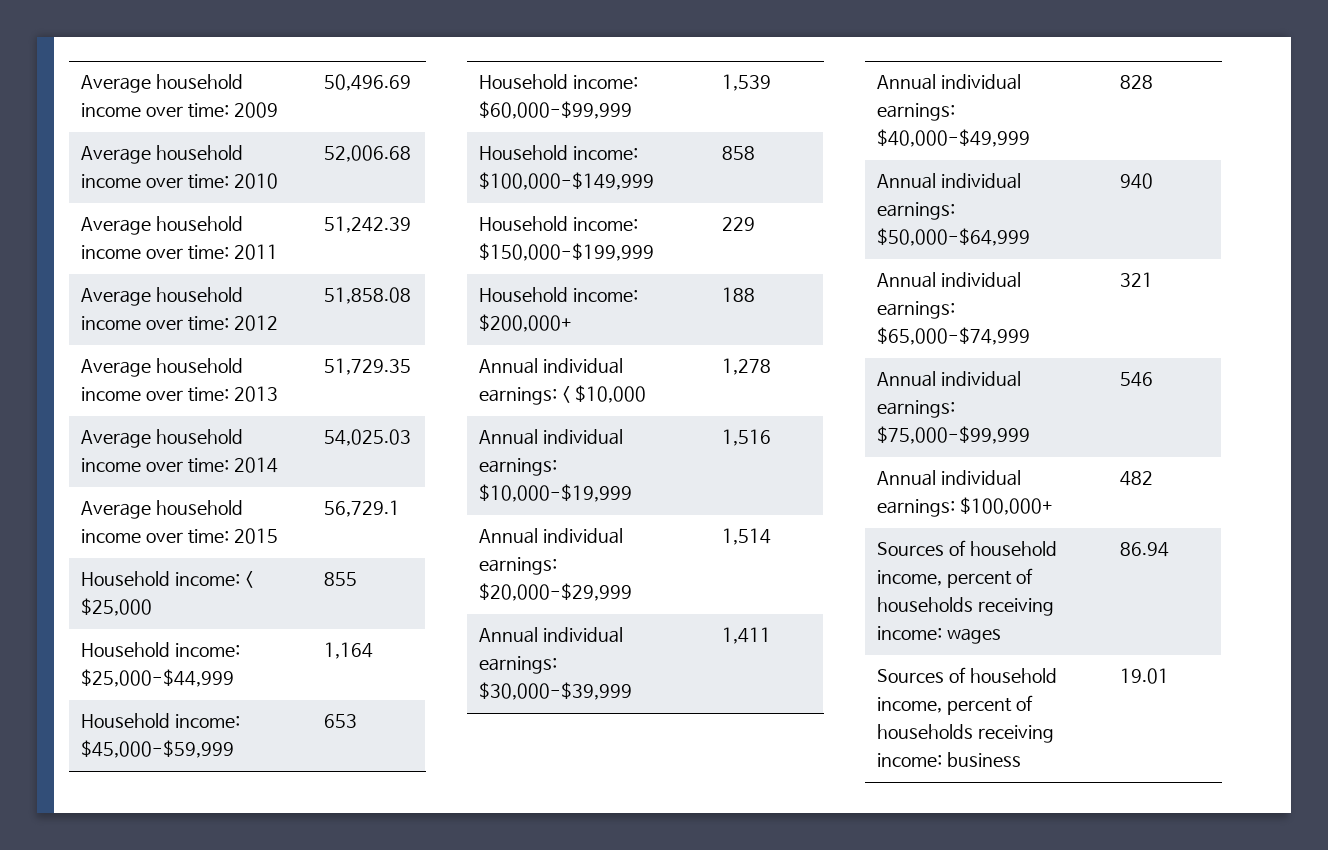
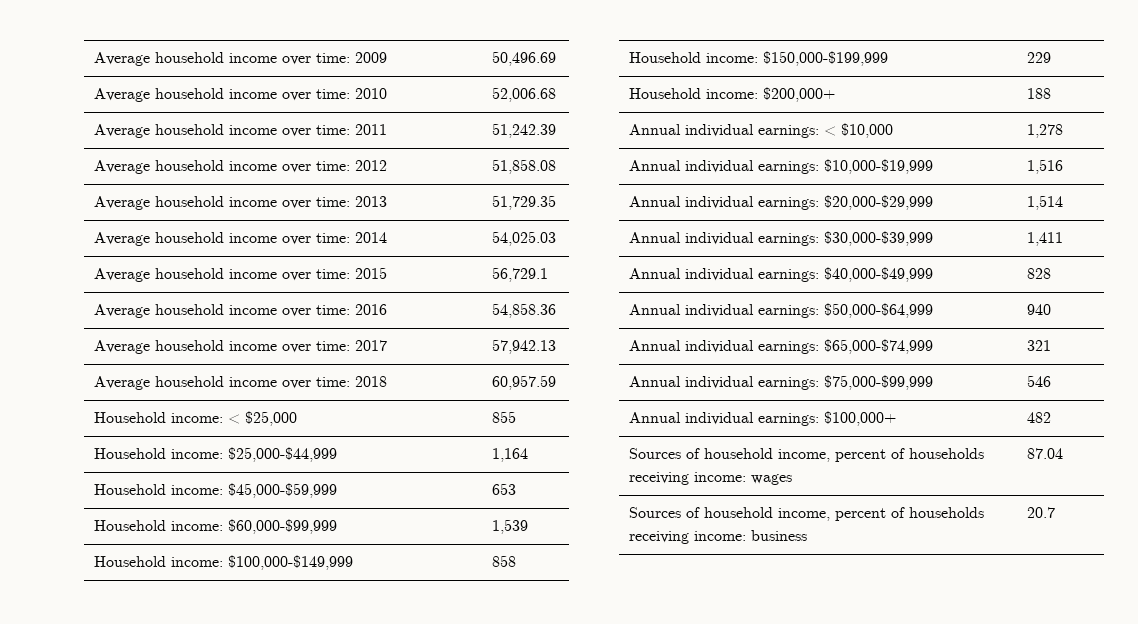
(401, 508) none -> [94,304,388,318] [492,303,557,318] [94,340,388,354] [492,339,557,354] [94,376,388,390] [492,375,557,390] // Average household income over time: 2016 | 54,858.36 // Average household income over time: 2017 | 57,942.13 // Average household income over time: 2018 | 60,957.59
[1120,542,1170,557] 86.94 -> [1027,448,1064,459] 87.04
[1120,668,1170,684] 19.01 -> [1027,507,1056,518] 20.7

